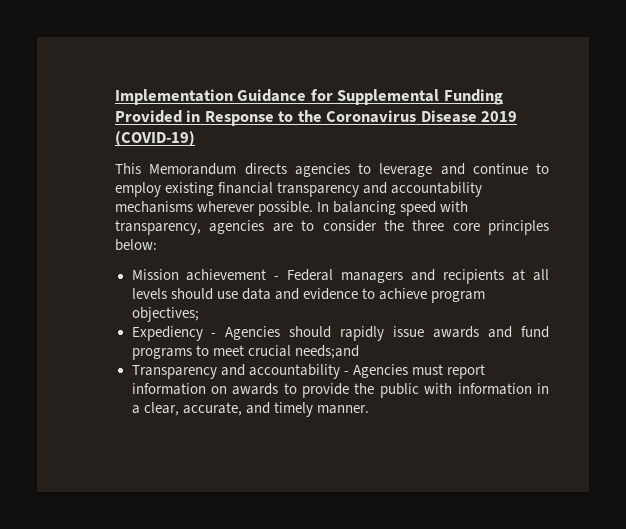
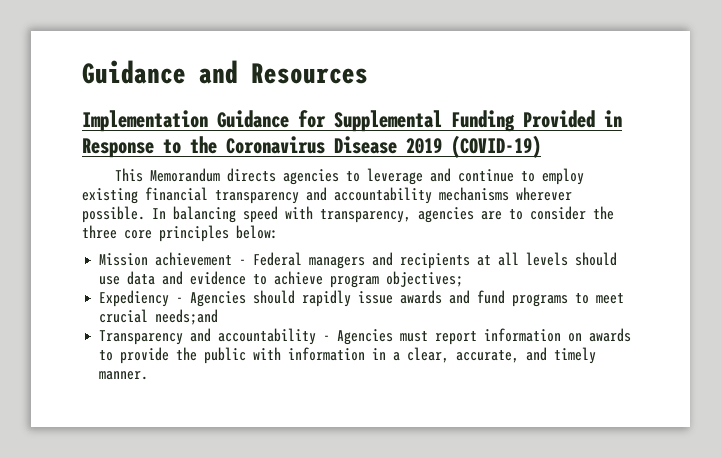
(115, 97) none -> [82,60,368,84] Guidance and Resources //

